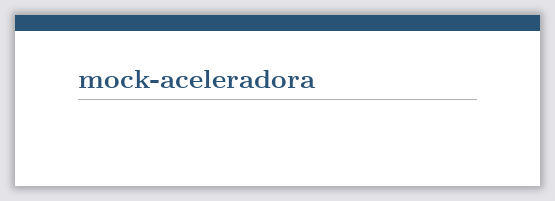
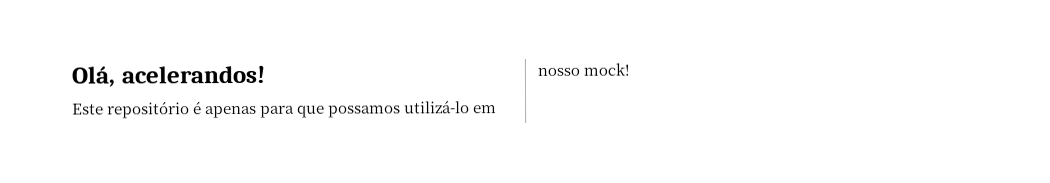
[78,70,316,88] mock-aceleradora -> [71,65,265,88] [72,100,498,119] [537,62,631,76] Olá, acelerandos! // Este repositório é apenas para que possamos utilizá-lo em nosso mock!

